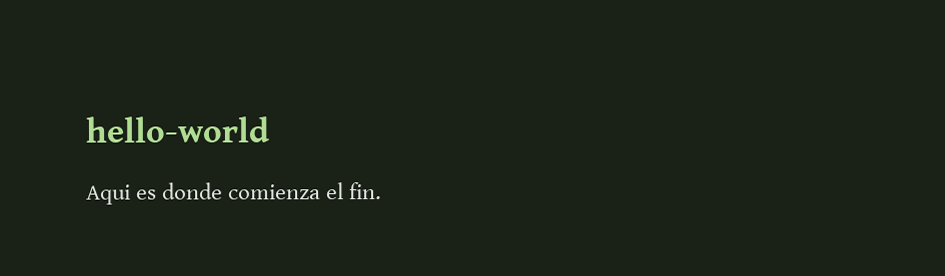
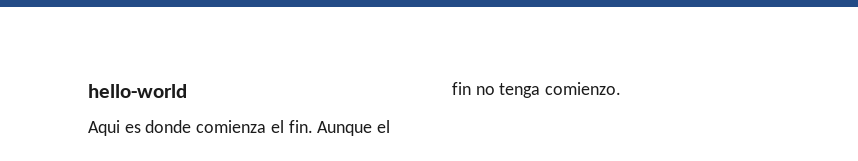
(383, 191) none -> [317,120,391,136] [452,82,622,98] Aunque el fin no tenga comienzo.

